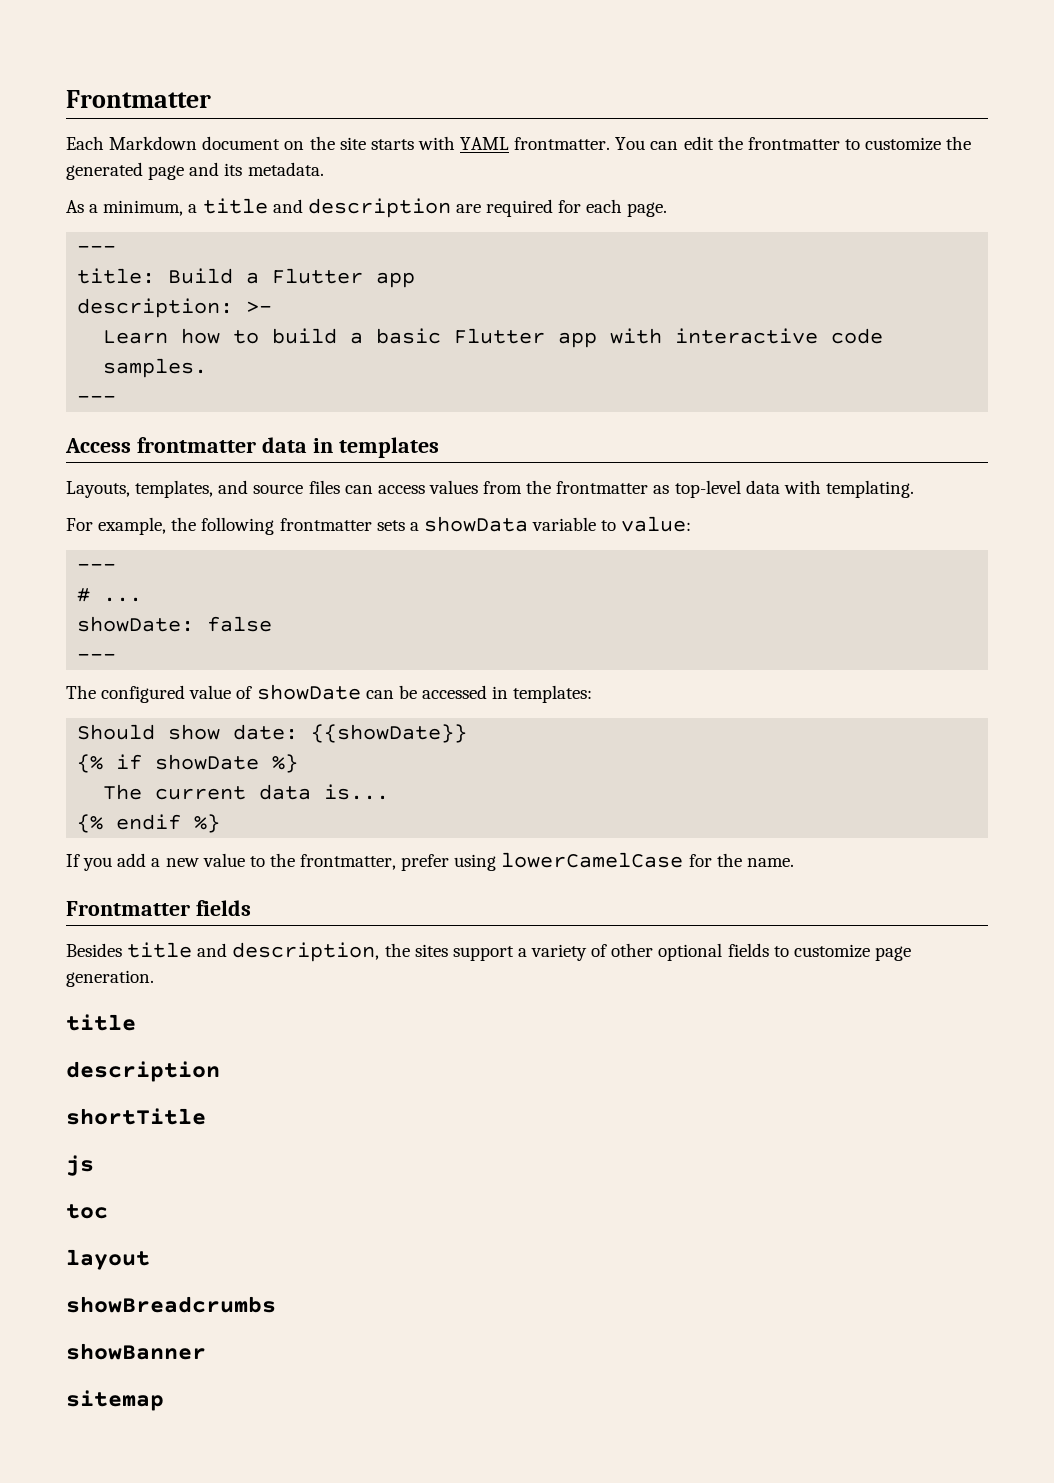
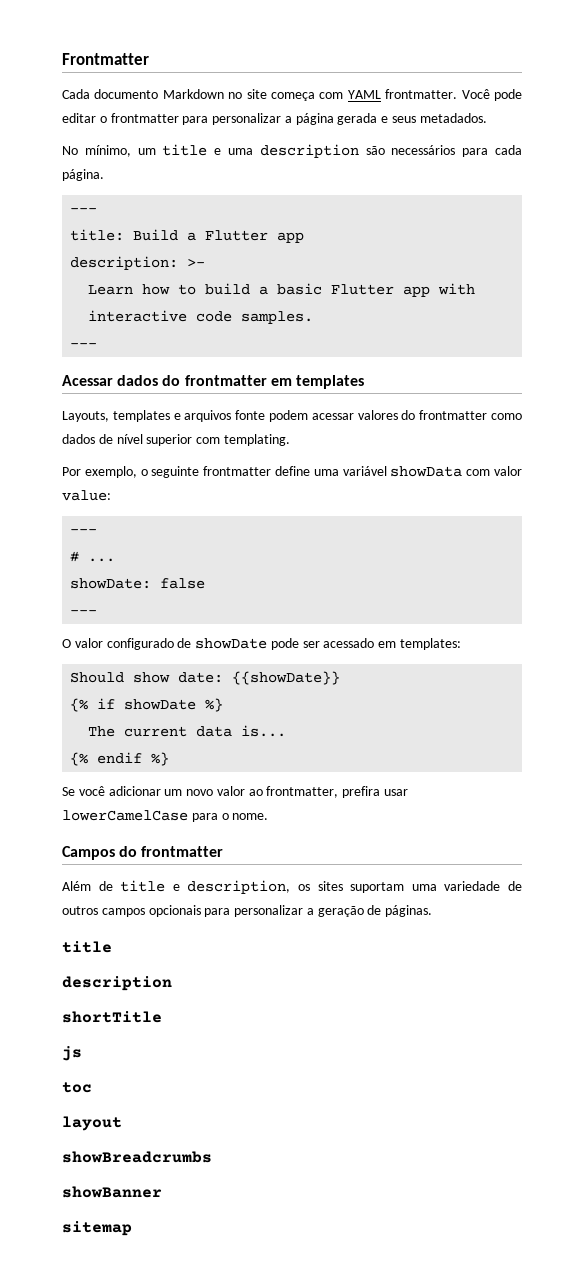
[66,136,972,151] [66,162,324,180] [66,198,668,218] Each Markdown document on the site starts with YAML frontmatter. You can edit the frontmatter to customize the generated page and its metadata. // As a minimum, a title and description are required for each page. -> [62,89,522,101] [62,113,487,125] [62,144,522,158] [62,169,104,181] Cada documento Markdown no site começa com YAML frontmatter. Você pode editar o frontmatter para personalizar a página gerada e seus metadados. // No mínimo, um title e uma description são necessários para cada página.
[65,437,439,458] [66,480,914,498] [66,516,617,535] Access frontmatter data in templates // Layouts, templates, and source files can access values from the frontmatter as top-level data with templating. // For example, the following frontmatter sets a showData variable to -> [62,375,364,389] [62,410,522,422] [62,434,290,446] [62,466,522,478] Acessar dados do frontmatter em templates // Layouts, templates e arquivos fonte podem acessar valores do frontmatter como dados de nível superior com templating. // Por exemplo, o seguinte frontmatter define uma variável showData com valor
[66,684,509,703] The configured value of showDate can be accessed in -> [62,638,397,650] O valor configurado de showDate pode ser acessado em
[66,852,794,871] [66,900,251,916] [66,942,911,962] [66,970,154,987] If you add a new value to the frontmatter, prefer using lowerCamelCase for the name. // Frontmatter fields // Besides title and description, the sites support a variety of other optional fields to customize page generation. -> [62,786,409,798] [62,810,269,822] [62,846,224,860] [62,880,522,894] [62,905,433,917] Se você adicionar um novo valor ao frontmatter, prefira usar lowerCamelCase para o nome. // Campos do frontmatter // Além de title e description, os sites suportam uma variedade de outros campos opcionais para personalizar a geração de páginas.

